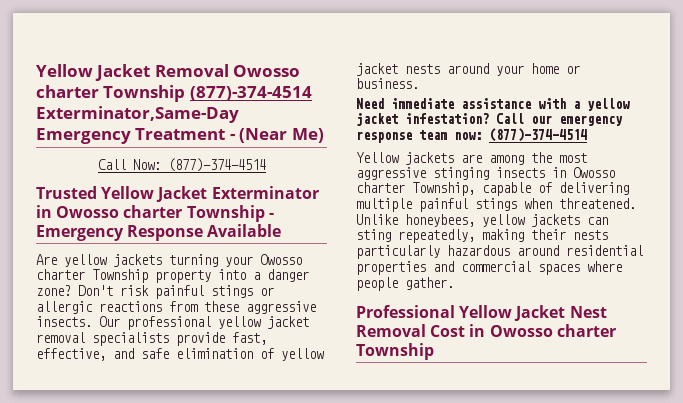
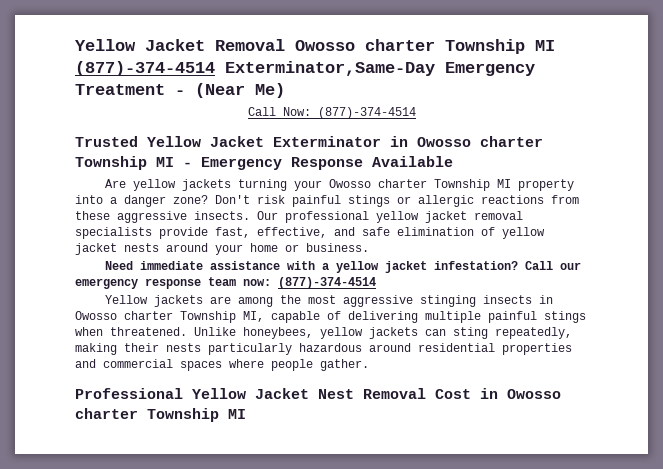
(186, 93) none -> [535,40,555,51] MI
(265, 213) none -> [156,157,174,167] MI
(148, 276) none -> [496,179,511,188] MI
[412,182,475,196] Township, -> [180,311,264,323] Township MI,
(434, 351) none -> [228,409,246,419] MI

